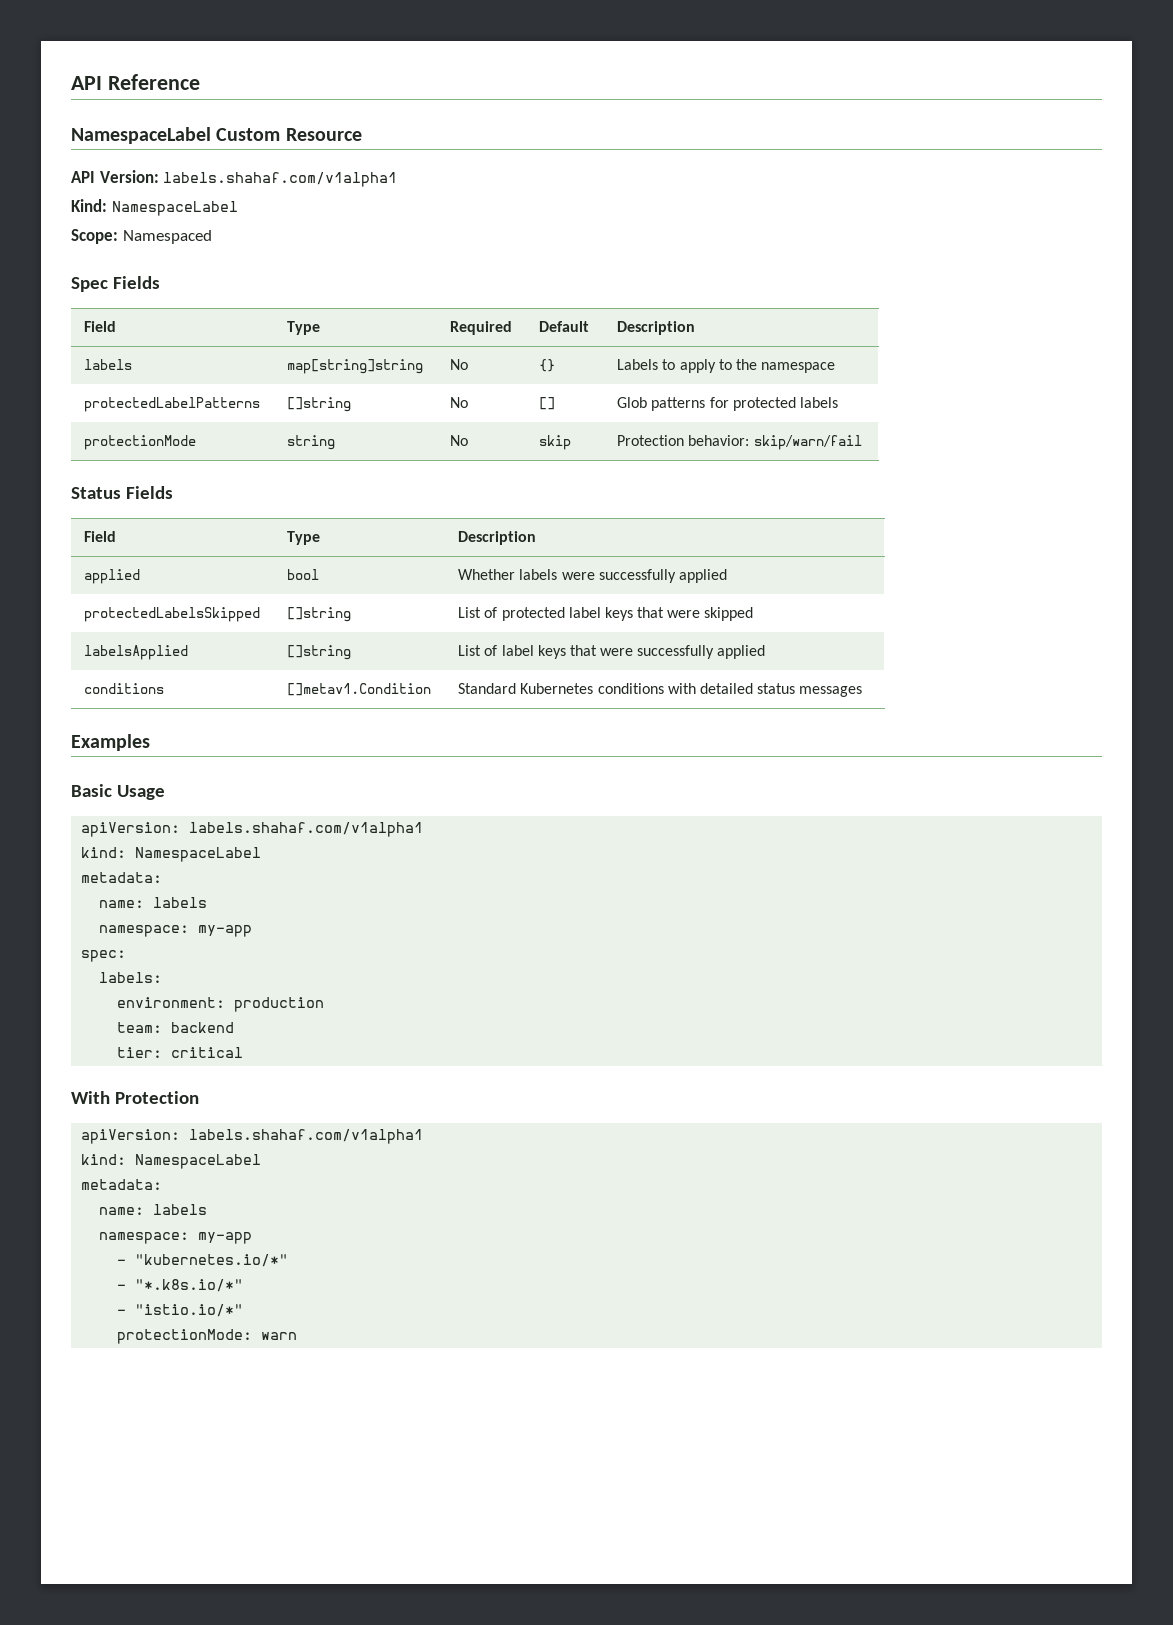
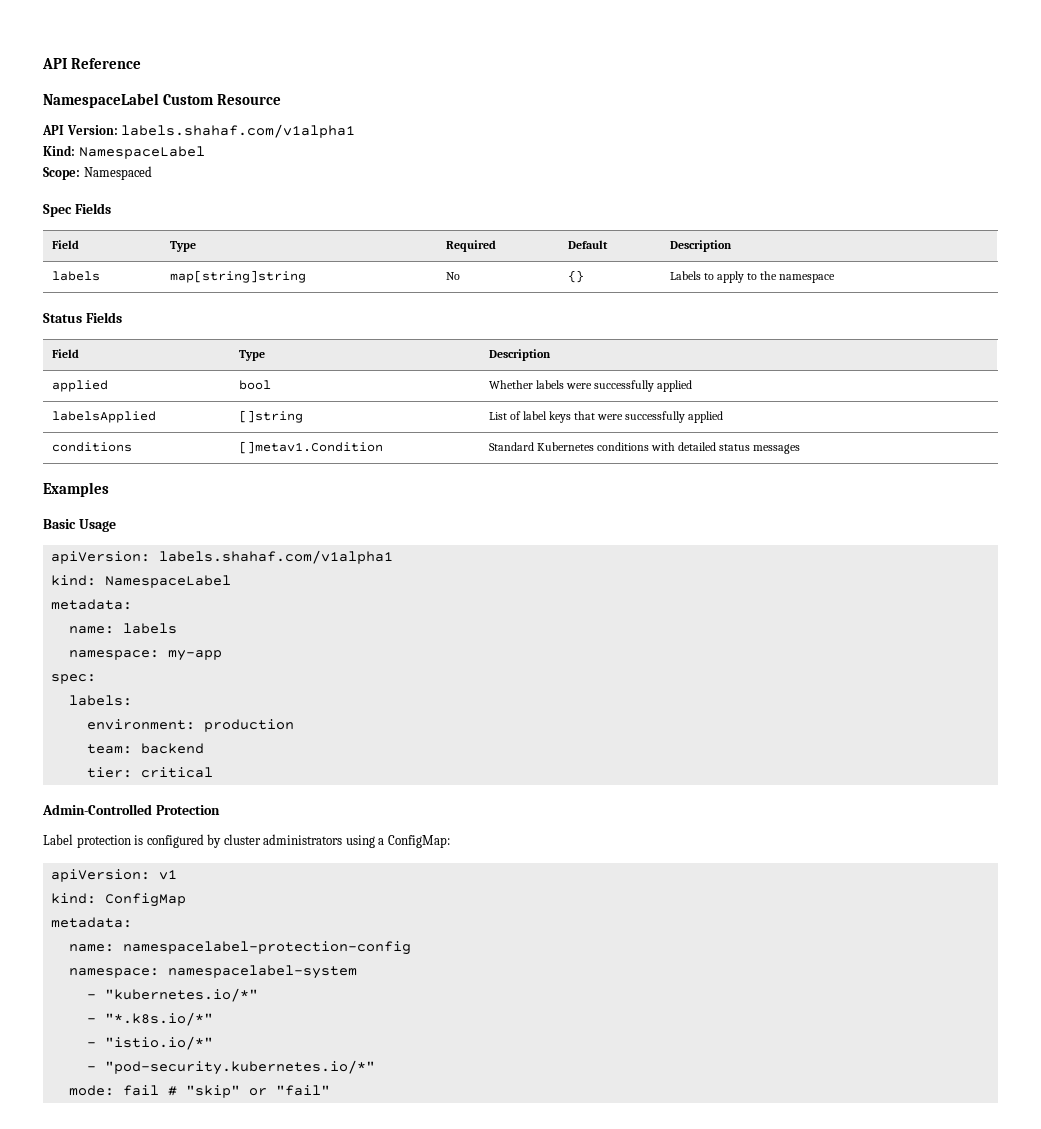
[84,397,261,412] [287,397,352,412] [450,397,469,408] [539,397,556,410] [617,397,838,411] [84,435,197,450] [287,435,336,450] [450,435,469,446] [539,435,572,450] [617,435,862,450] // protectedLabelPatterns | []string | No | [] | Glob patterns for protected labels // protectionMode | string | No | skip | Protection behavior: skip/warn/fail -> (836, 278) none
[84,607,261,622] [287,607,352,622] [458,607,754,621] // protectedLabelsSkipped | []string | List of protected label keys that were skipped -> (692, 386) none
[71,1091,199,1104] [81,1129,424,1144] [81,1154,262,1169] [81,1179,163,1190] [99,1204,208,1215] [99,1232,253,1244] With Protection // apiVersion: labels.shahaf.com/v1alpha1 // kind: NamespaceLabel // metadata: // name: labels // namespace: my-app -> [42,804,220,815] [43,834,450,848] [50,869,177,882] [50,893,186,907] [50,917,132,928] [68,941,411,955] [68,965,357,979] Admin-Controlled Protection // Label protection is configured by cluster administrators using a ConfigMap: // apiVersion: v1 // kind: ConfigMap // metadata: // name: namespacelabel-protection-config // namespace: namespacelabel-system
[117,1329,298,1344] protectionMode: warn -> [86,1060,375,1075] [68,1085,330,1098] - "pod-security.kubernetes.io/*" // mode: fail # "skip" or "fail"

